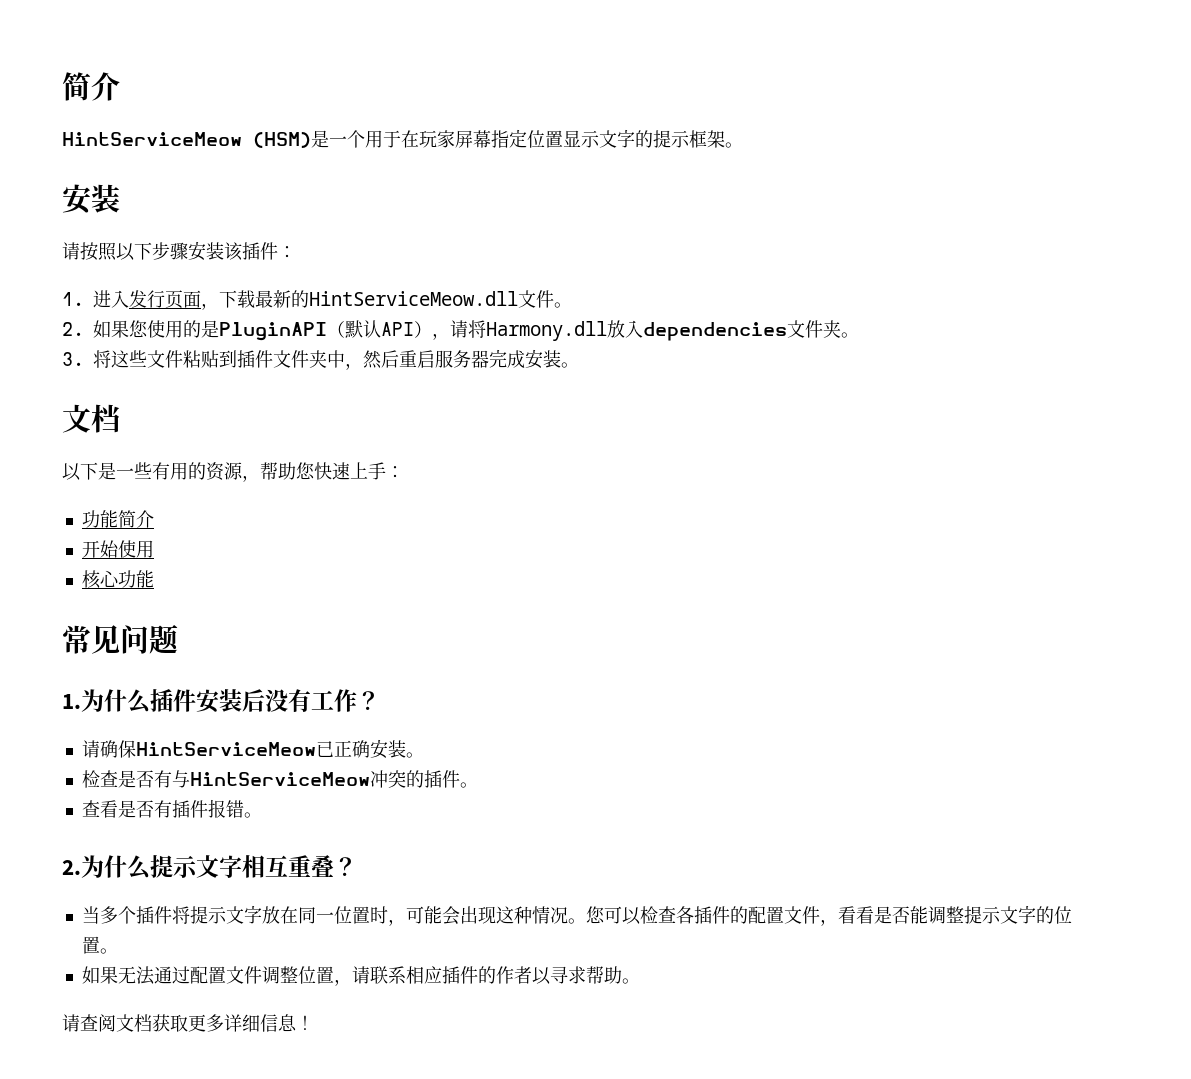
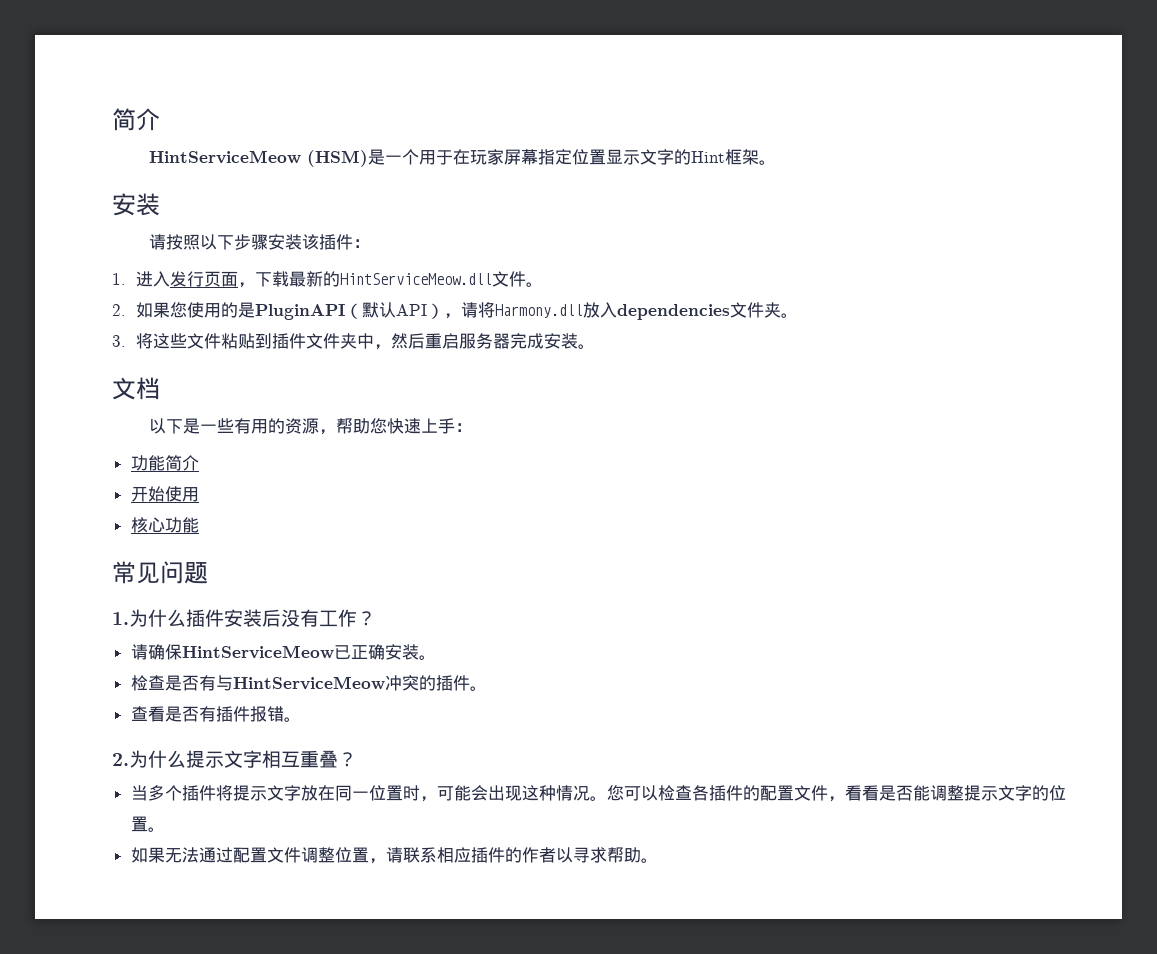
[653,130,690,148] 提示 -> [690,151,725,163] Hint
[62,1014,314,1032] // 请查阅文档获取更多详细信息！ -> (658, 860) none

